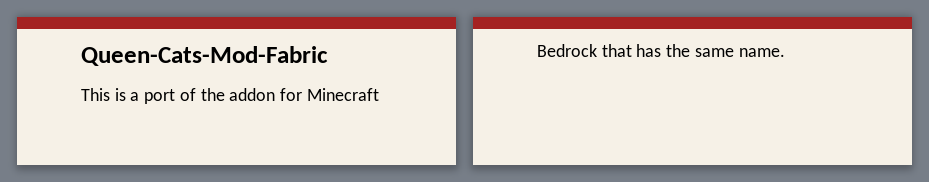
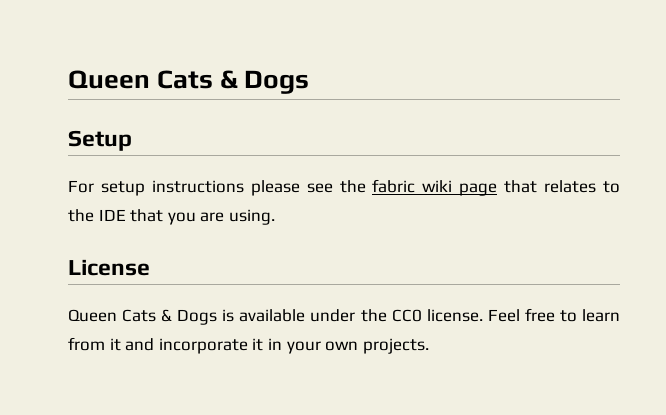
[81,46,328,66] [81,88,379,104] [537,44,785,57] Queen-Cats-Mod-Fabric // This is a port of the addon for Minecraft Bedrock that has the same name. -> [68,70,310,94] [68,130,132,151] [68,179,621,196] [68,209,275,225] [68,259,150,276] [68,308,620,325] [68,337,429,354] Queen Cats & Dogs // Setup // For setup instructions please see the fabric wiki page that relates to the IDE that you are using. // License // Queen Cats & Dogs is available under the CC0 license. Feel free to learn from it and incorporate it in your own projects.

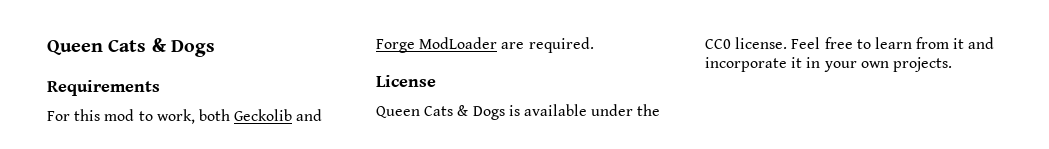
[68,130,132,151] Setup -> [47,80,160,96] Requirements
[100,179,621,196] [68,209,275,225] setup instructions please see the fabric wiki page that relates to the IDE that you are using. -> [74,109,323,124] [376,37,594,53] this mod to work, both Geckolib and Forge ModLoader are required.

